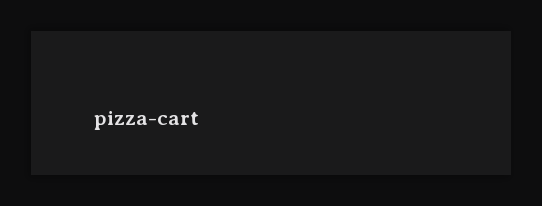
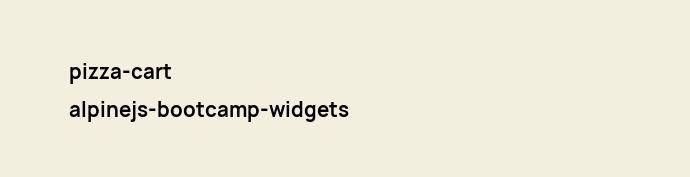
(199, 120) none -> [69,101,349,122] // alpinejs-bootcamp-widgets

